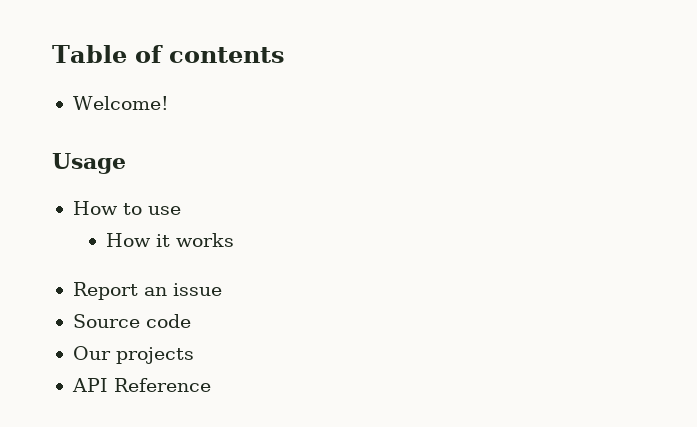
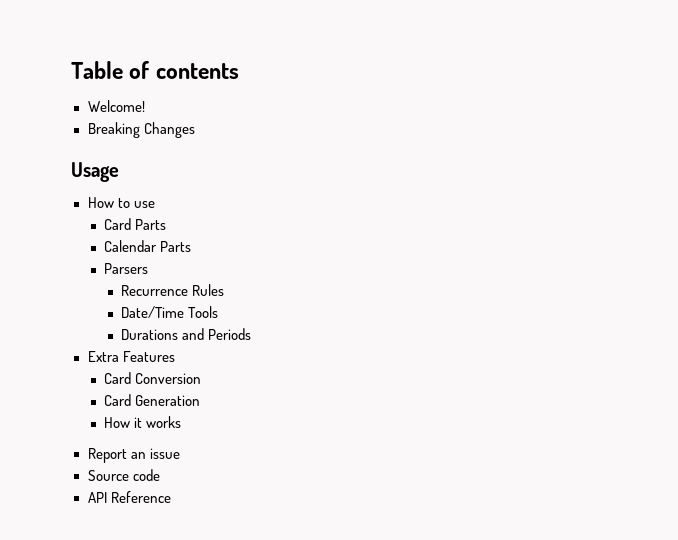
(169, 103) none -> [87,122,195,138] // Breaking Changes
(181, 210) none -> [104,218,167,230] [104,240,192,252] [104,263,149,274] [121,284,225,296] [121,306,219,318] [121,328,252,340] [87,351,175,362] [104,372,202,384] [104,394,201,406] // Card Parts // Calendar Parts // Parsers // Recurrence Rules // Date/Time Tools // Durations and Periods // Extra Features // Card Conversion // Card Generation
[72,346,194,364] // Our projects -> (160, 475) none

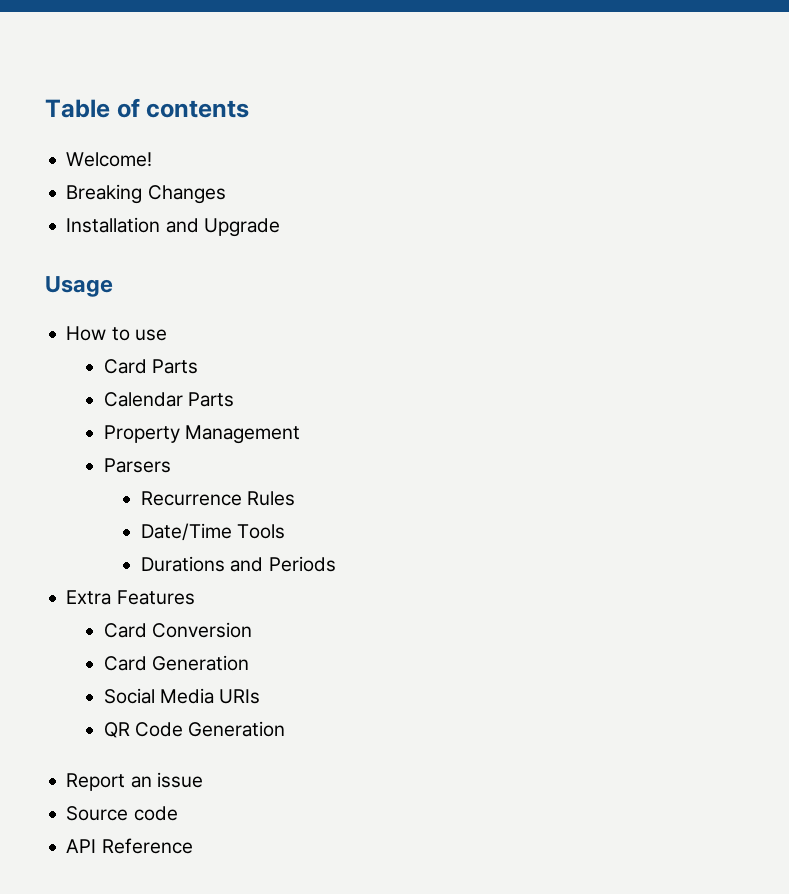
(195, 130) none -> [66,217,280,237] // Installation and Upgrade
(192, 246) none -> [103,425,300,444] // Property Management
[104,416,182,428] How it works -> [103,688,261,704] [103,721,286,738] Social Media URIs // QR Code Generation

